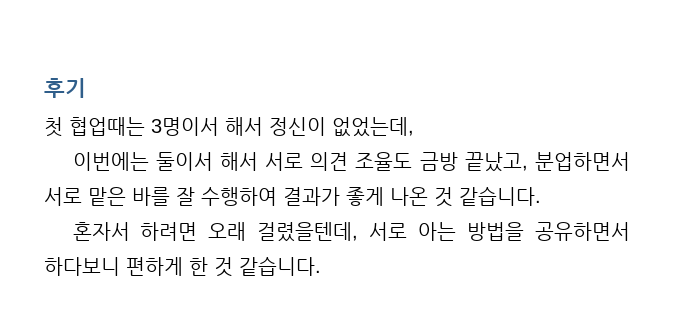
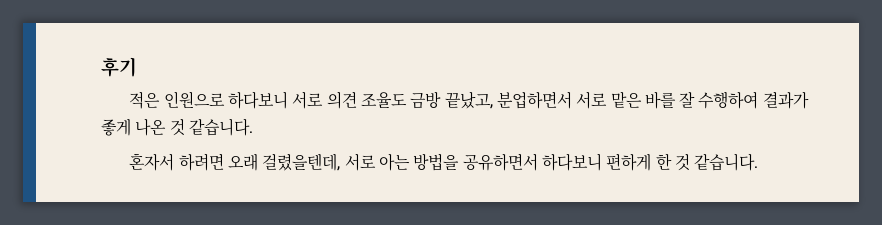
[44,117,414,137] [72,152,258,171] 첫 협업때는 3명이서 해서 정신이 없었는데, // 이번에는 둘이서 해서 -> [129,91,288,109] 적은 인원으로 하다보니

